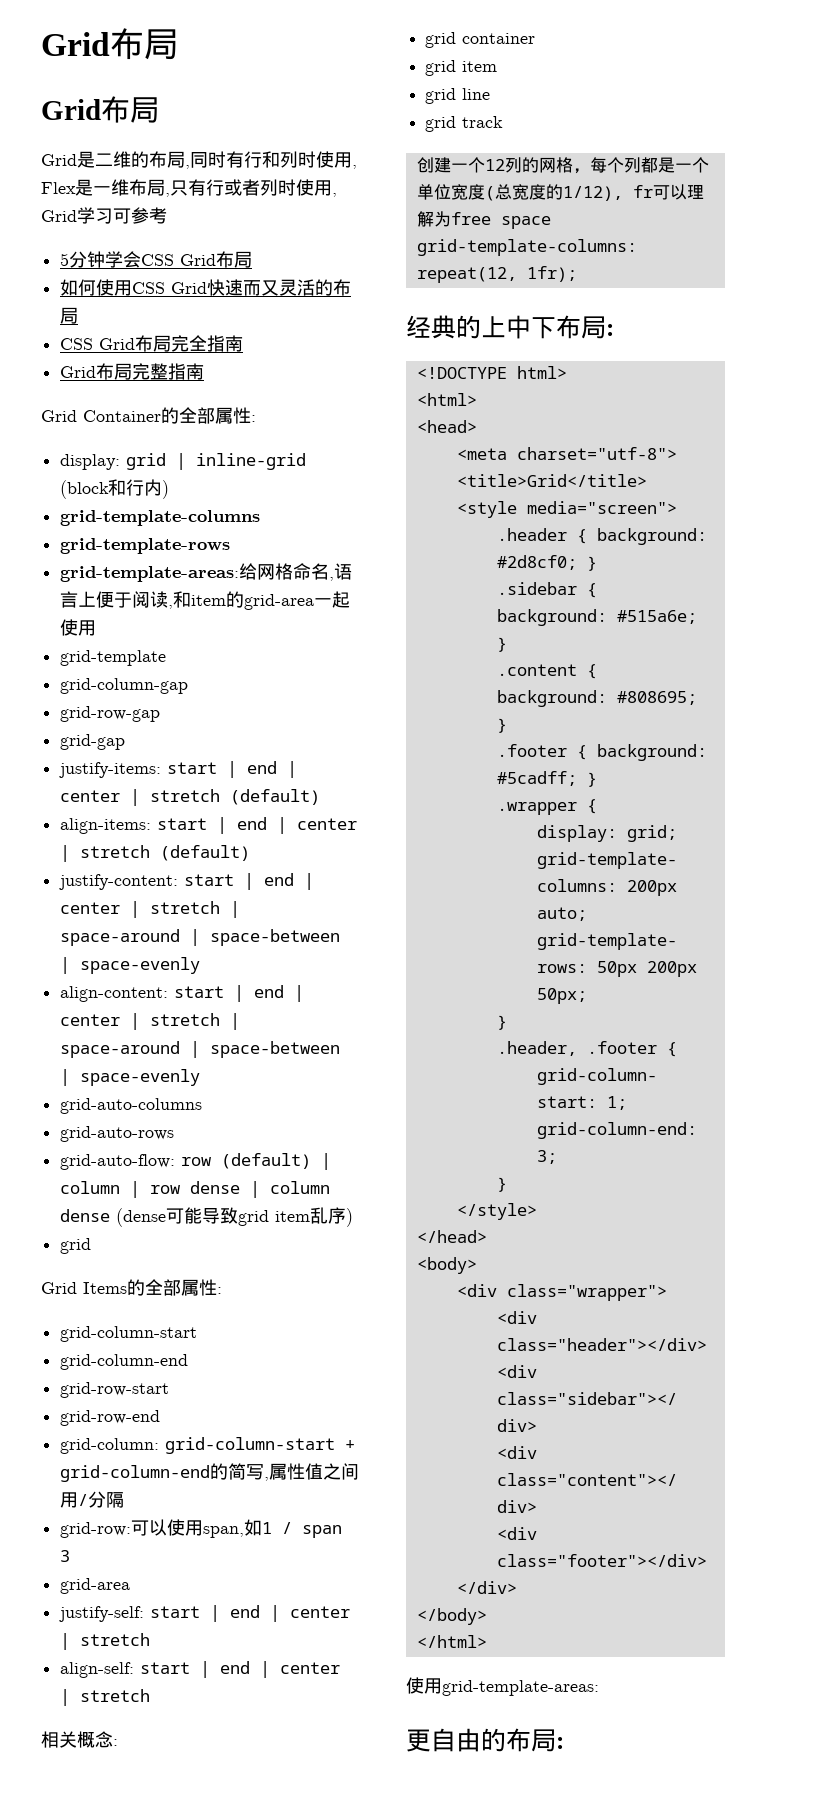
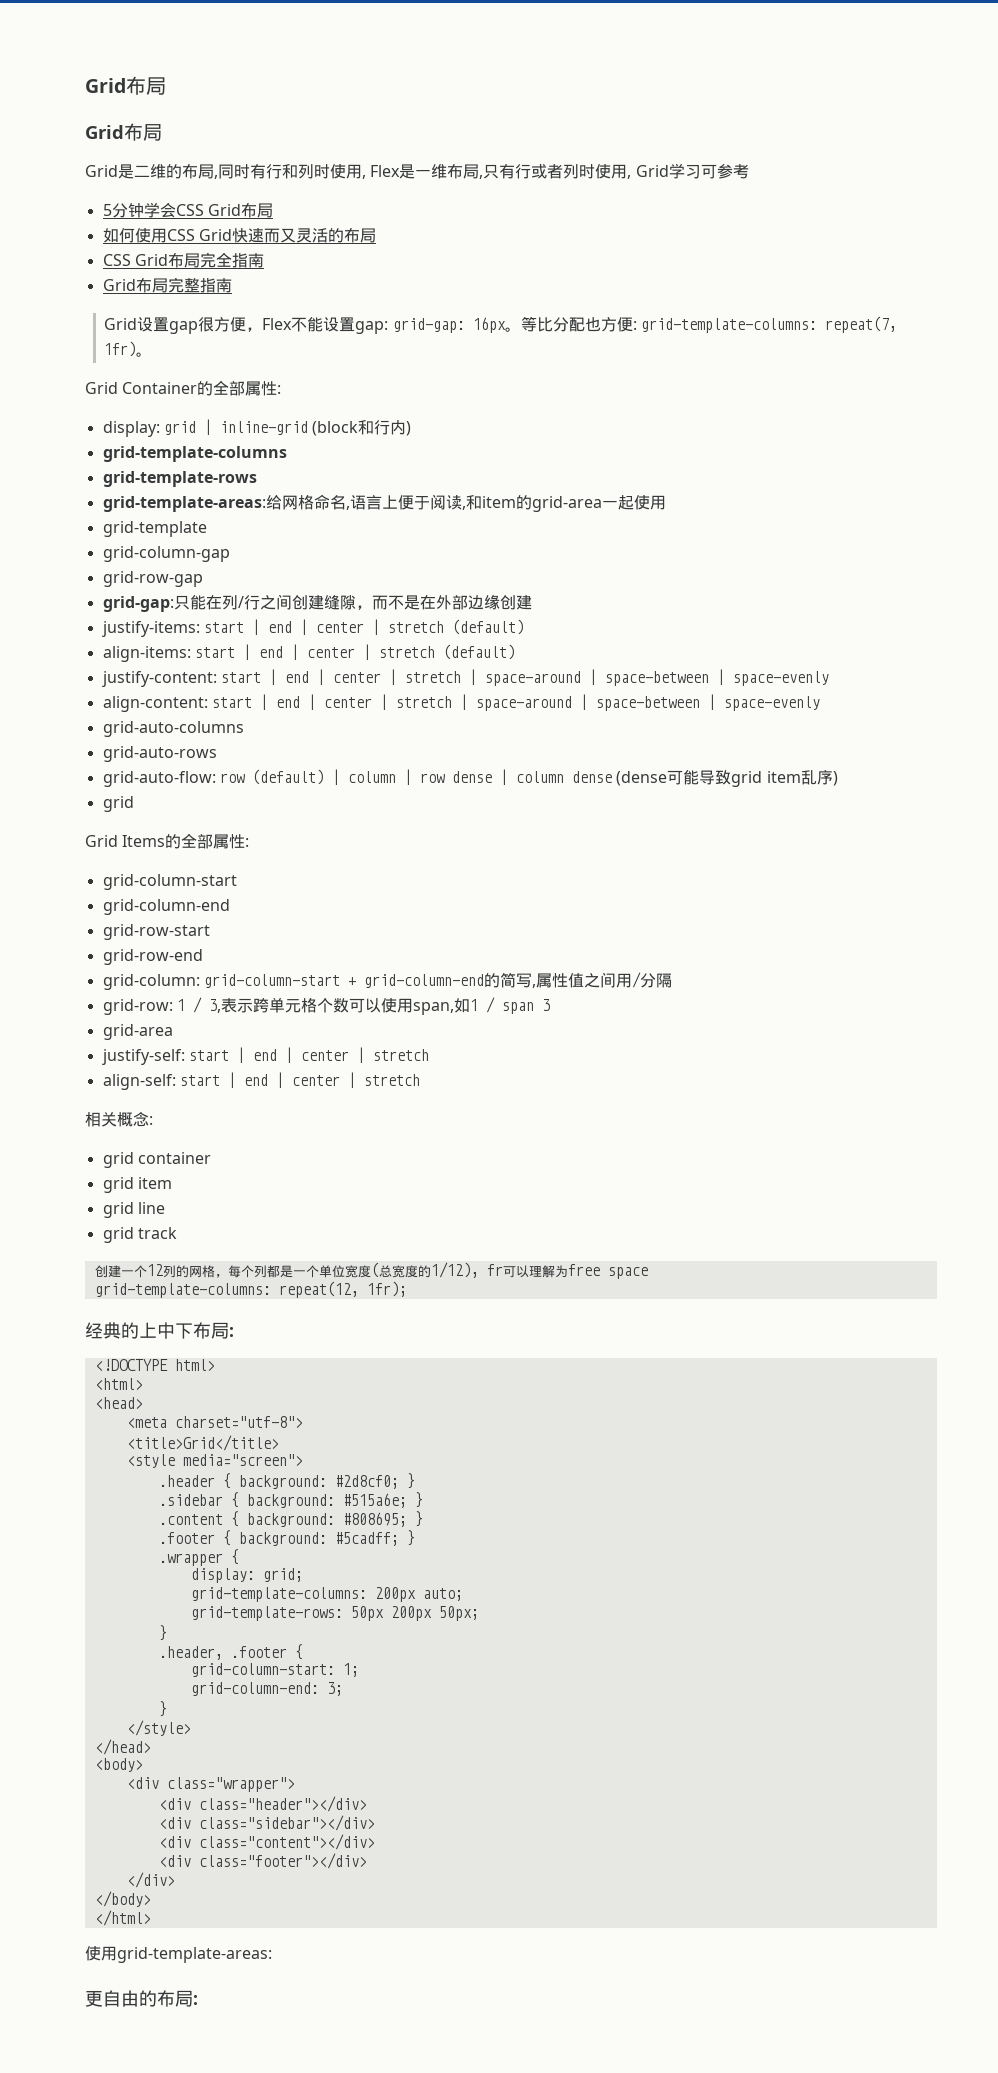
(205, 371) none -> [104,316,898,334] [104,341,153,357] // Grid设置gap很方便，Flex不能设置gap: grid-gap: 16px。等比分配也方便: grid-template-columns: repeat(7, 1fr)。
[60,734,126,750] grid-gap -> [102,594,532,612] grid-gap:只能在列/行之间创建缝隙，而不是在外部边缘创建
(132, 1530) none -> [176,997,349,1013] 1 / 3,表示跨单元格个数

